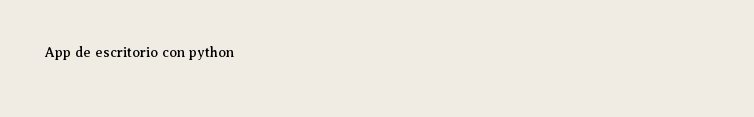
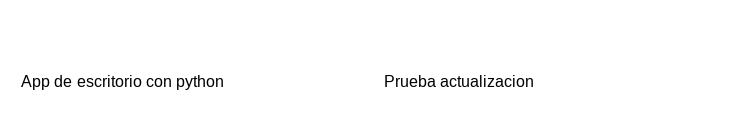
(234, 53) none -> [384,75,535,87] // Prueba actualizacion

